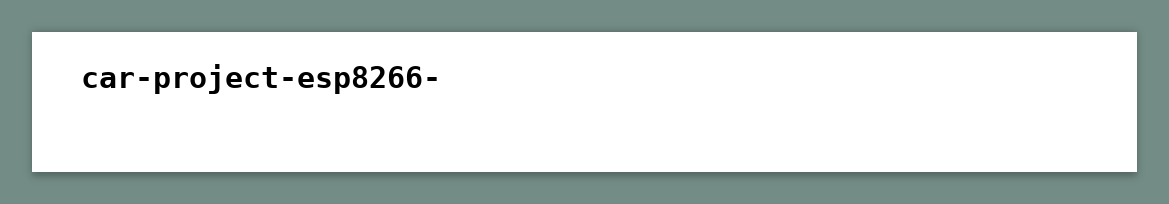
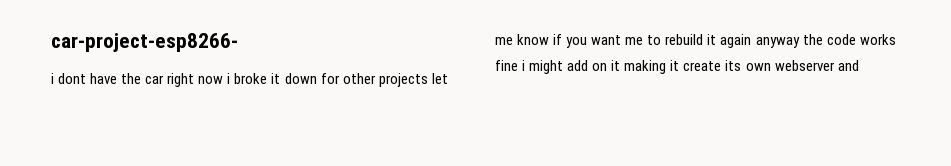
(441, 79) none -> [51,73,448,87] [495,34,896,48] [495,60,859,74] // i dont have the car right now i broke it down for other projects let me know if you want me to rebuild it again anyway the code works fine i might add on it making it create its own webserver and

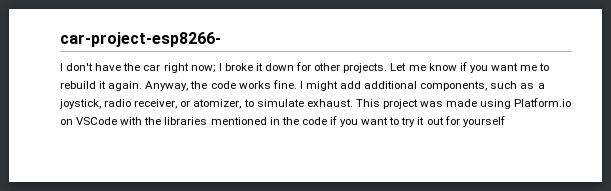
[51,73,87,84] i dont -> [60,63,94,71] I don't
[198,73,231,84] now i -> [190,63,222,73] now; I
[378,73,448,87] projects let -> [343,63,407,73] projects. Let
[720,34,800,48] again anyway -> [108,81,189,91] again. Anyway,
[495,60,859,74] fine i might add on it making it create its own webserver and -> [272,80,545,91] [59,98,572,109] [60,116,505,127] fine. I might add additional components, such as a joystick, radio receiver, or atomizer, to simulate exhaust. This project was made using Platform.io on VSCode with the libraries mentioned in the code if you want to try it out for yourself

